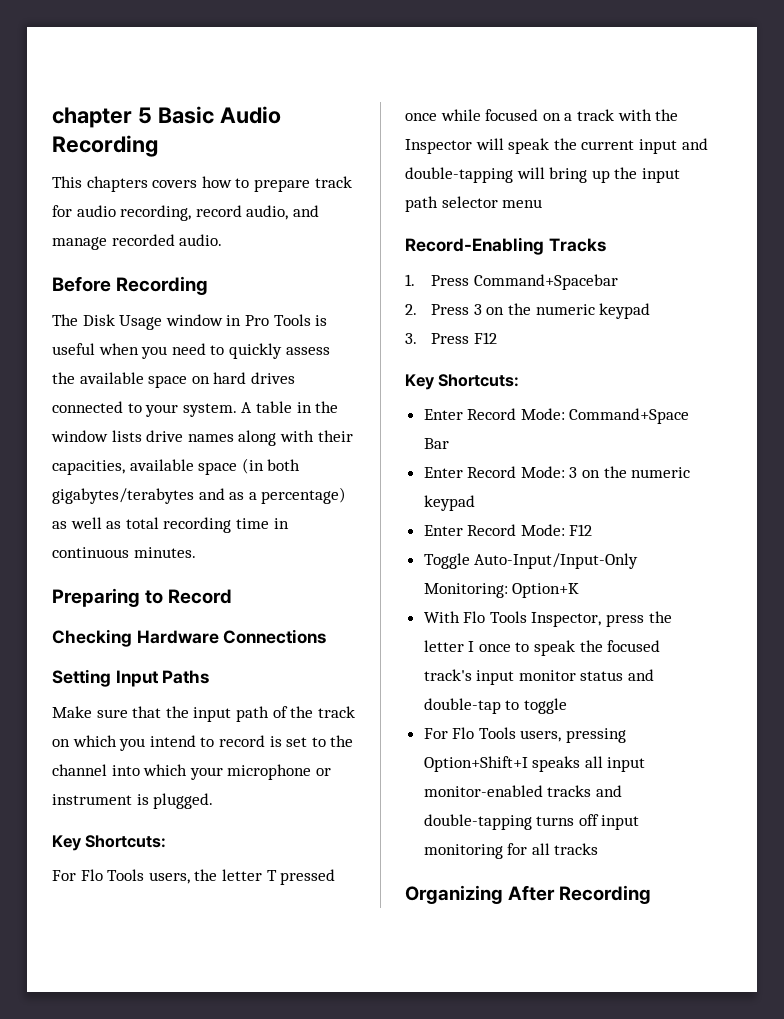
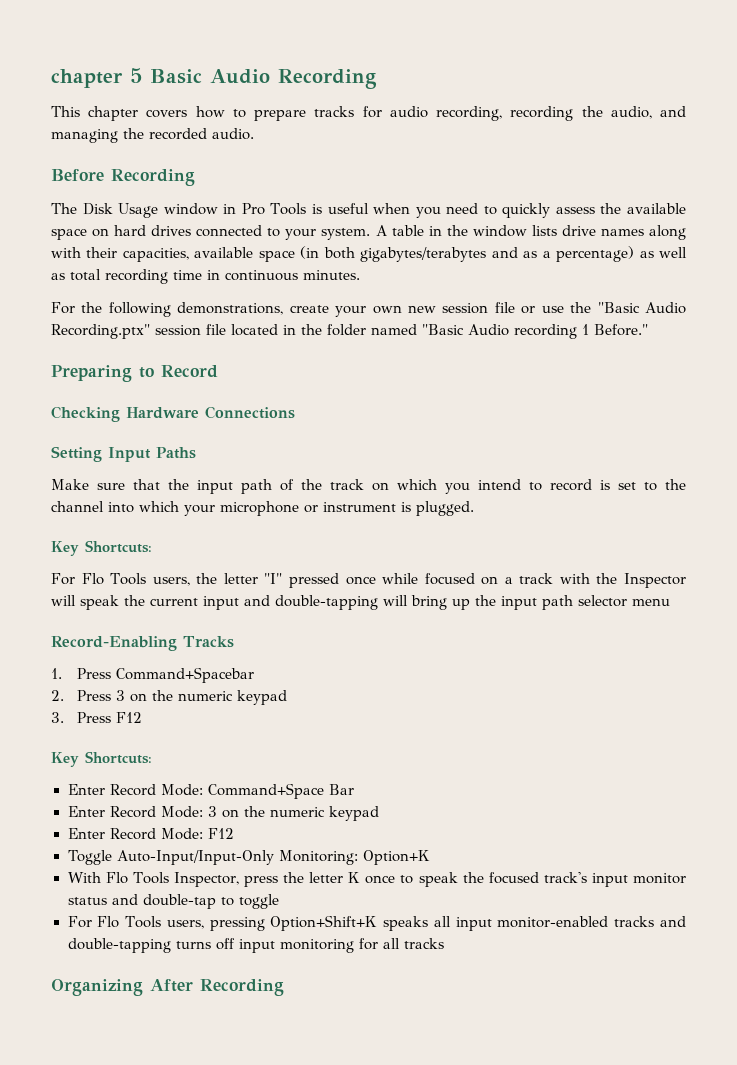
[86,176,148,192] chapters -> [88,106,139,121] chapter
[314,176,352,188] track -> [314,106,355,117] tracks
[195,205,319,220] [52,237,107,250] record audio, and manage -> [510,106,687,121] [51,128,144,143] recording the audio, and managing the
(196, 552) none -> [51,302,687,317] [51,324,648,339] // For the following demonstrations, create your own new session file or use the "Basic Audio Recording.ptx" session file located in the folder named "Basic Audio recording 1 Before."
[266,870,277,881] T -> [264,573,283,584] "I"
[468,641,475,652] I -> [348,872,361,883] K
[423,756,528,772] Option+Shift+I -> [270,915,378,931] Option+Shift+K

